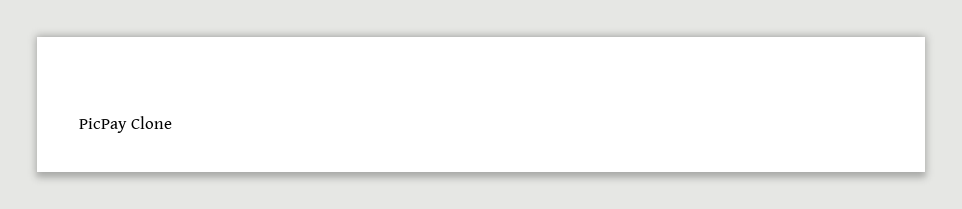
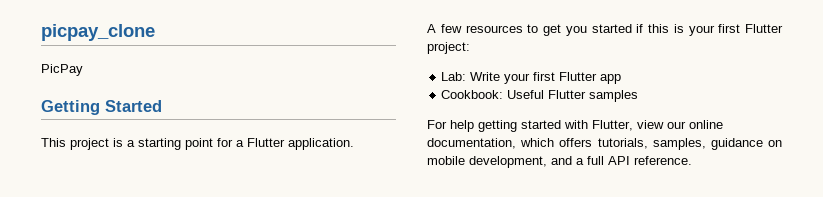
(79, 125) none -> [41,24,155,41] picpay_clone //
[130,116,172,129] Clone -> [41,100,162,115] [41,138,354,150] [427,24,783,36] [427,42,470,54] [441,72,622,84] [441,90,639,102] [427,120,723,132] [427,138,782,150] [427,156,692,168] // Getting Started // This project is a starting point for a Flutter application. // A few resources to get you started if this is your first Flutter project: // Lab: Write your first Flutter app // Cookbook: Useful Flutter samples // For help getting started with Flutter, view our online documentation, which offers tutorials, samples, guidance on mobile development, and a full API reference.

